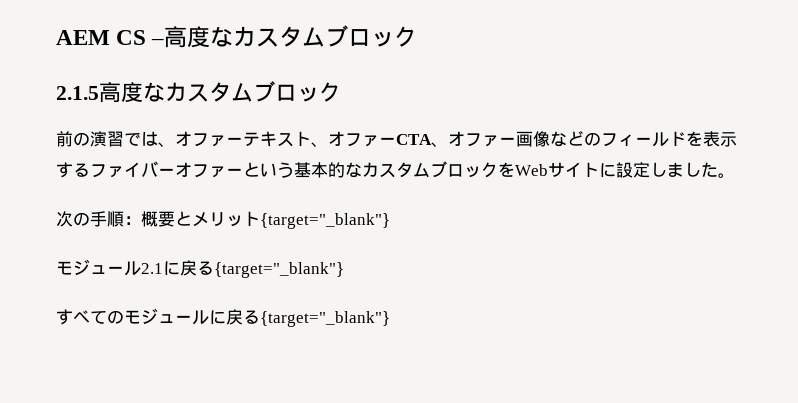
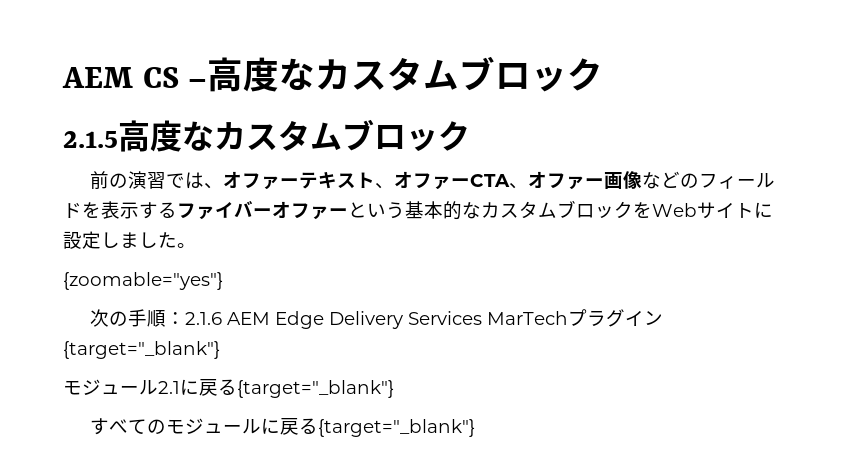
(735, 175) none -> [63,272,223,290] // {zoomable="yes"}
[141,211,260,227] 概要とメリット -> [184,309,663,329] 2.1.6 AEM Edge Delivery Services MarTechプラグイン

